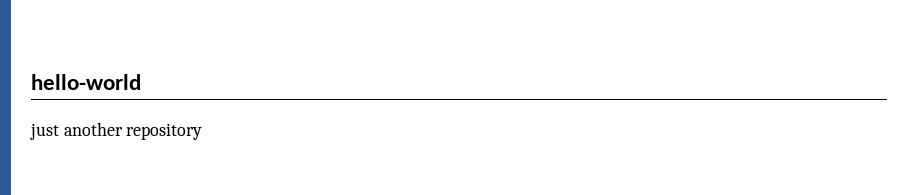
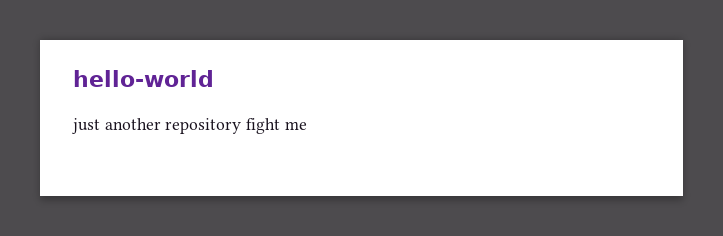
(203, 131) none -> [246,118,307,134] fight me

